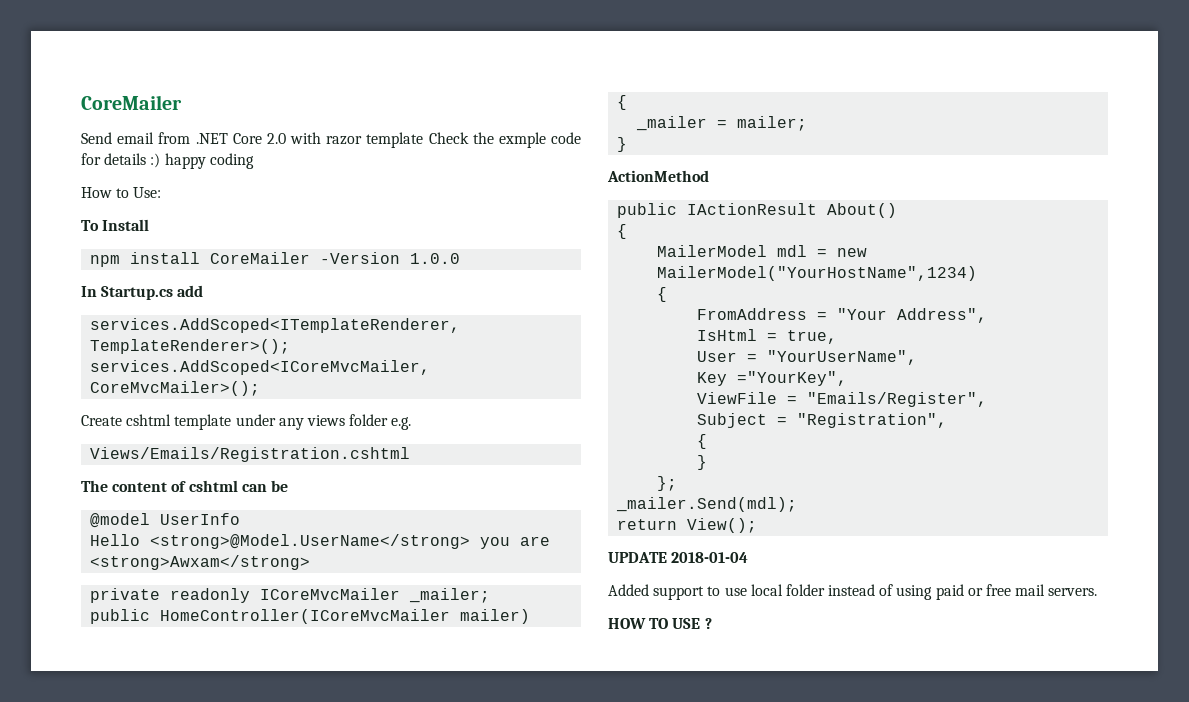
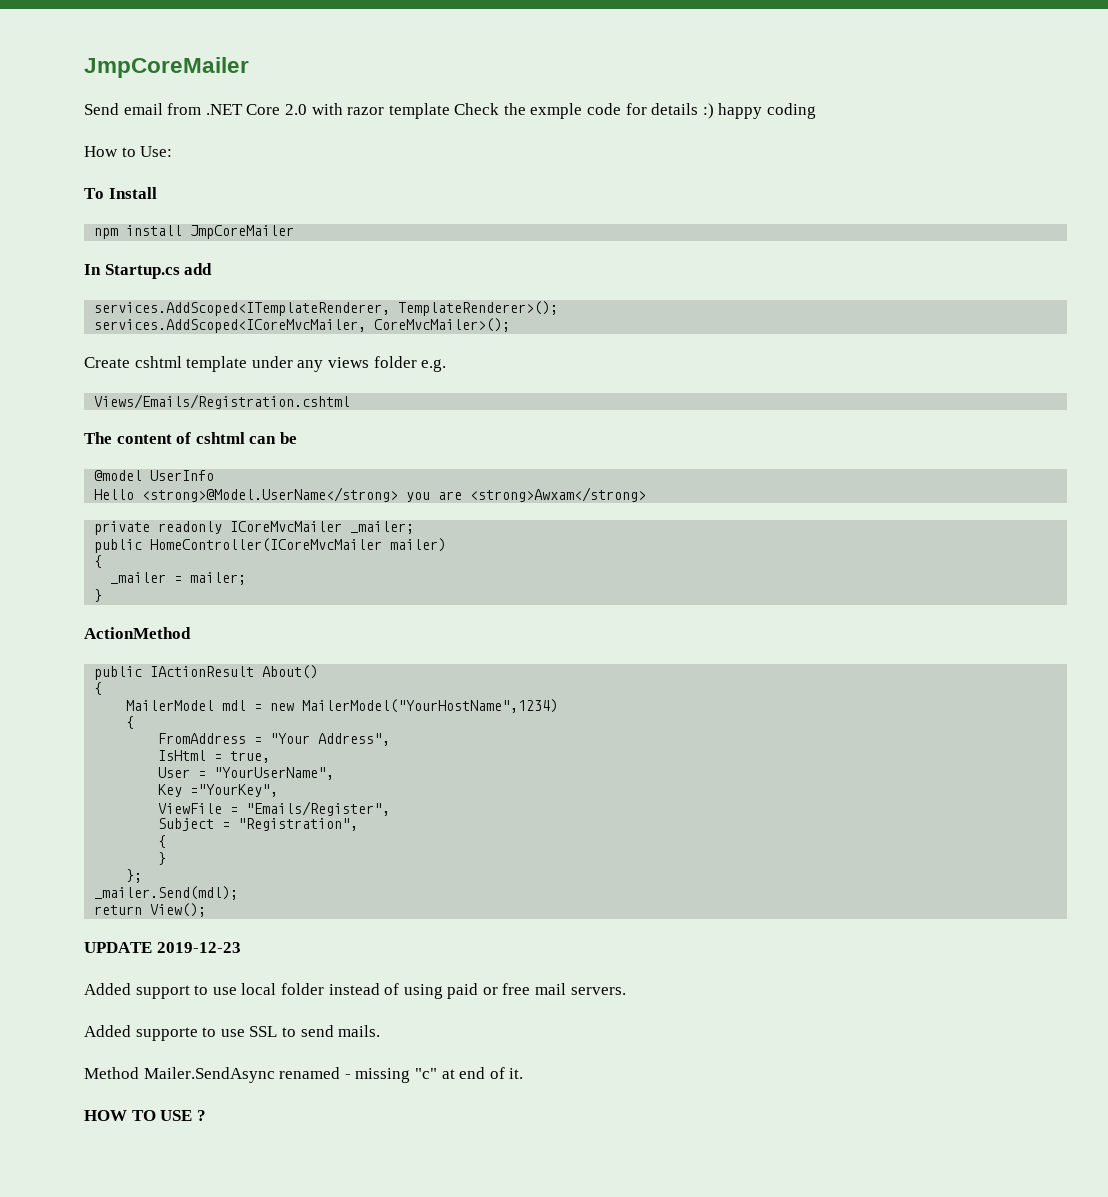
[81,95,182,110] CoreMailer -> [84,57,249,78] JmpCoreMailer
[210,252,461,264] CoreMailer -Version 1.0.0 -> [190,225,295,239] JmpCoreMailer
[671,552,749,563] 2018-01-04 -> [156,942,241,953] 2019-12-23
(1098, 592) none -> [84,1025,381,1041] [84,1067,524,1083] // Added supporte to use SSL to send mails. // Method Mailer.SendAsync renamed - missing "c" at end of it.

